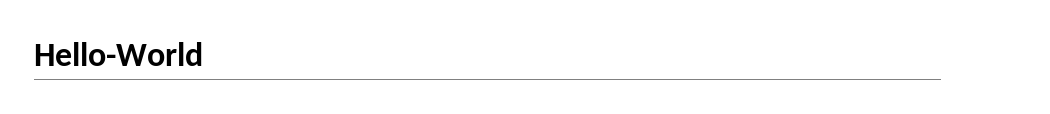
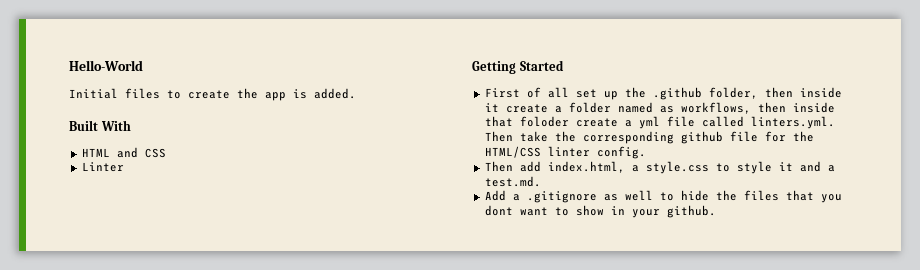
(203, 54) none -> [69,88,356,101] [69,120,131,131] [81,147,166,158] [81,162,124,172] [472,60,564,74] [484,87,842,100] [484,102,835,114] [484,116,835,129] [484,131,814,144] [484,146,646,159] [484,161,835,174] [484,176,541,187] [484,190,842,203] [484,205,716,218] // Initial files to create the app is added. // Built With // HTML and CSS // Linter // Getting Started // First of all set up the .github folder, then inside it create a folder named as workflows, then inside that foloder create a yml file called linters.yml. Then take the corresponding github file for the HTML/CSS linter config. // Then add index.html, a style.css to style it and a test.md. // Add a .gitignore as well to hide the files that you dont want to show in your github.

